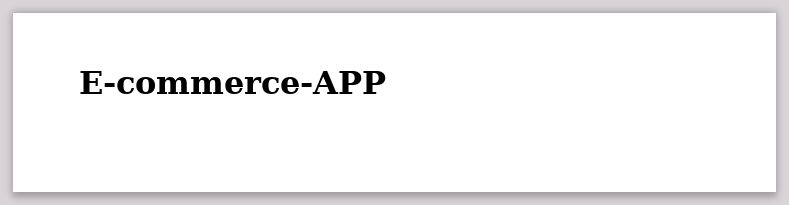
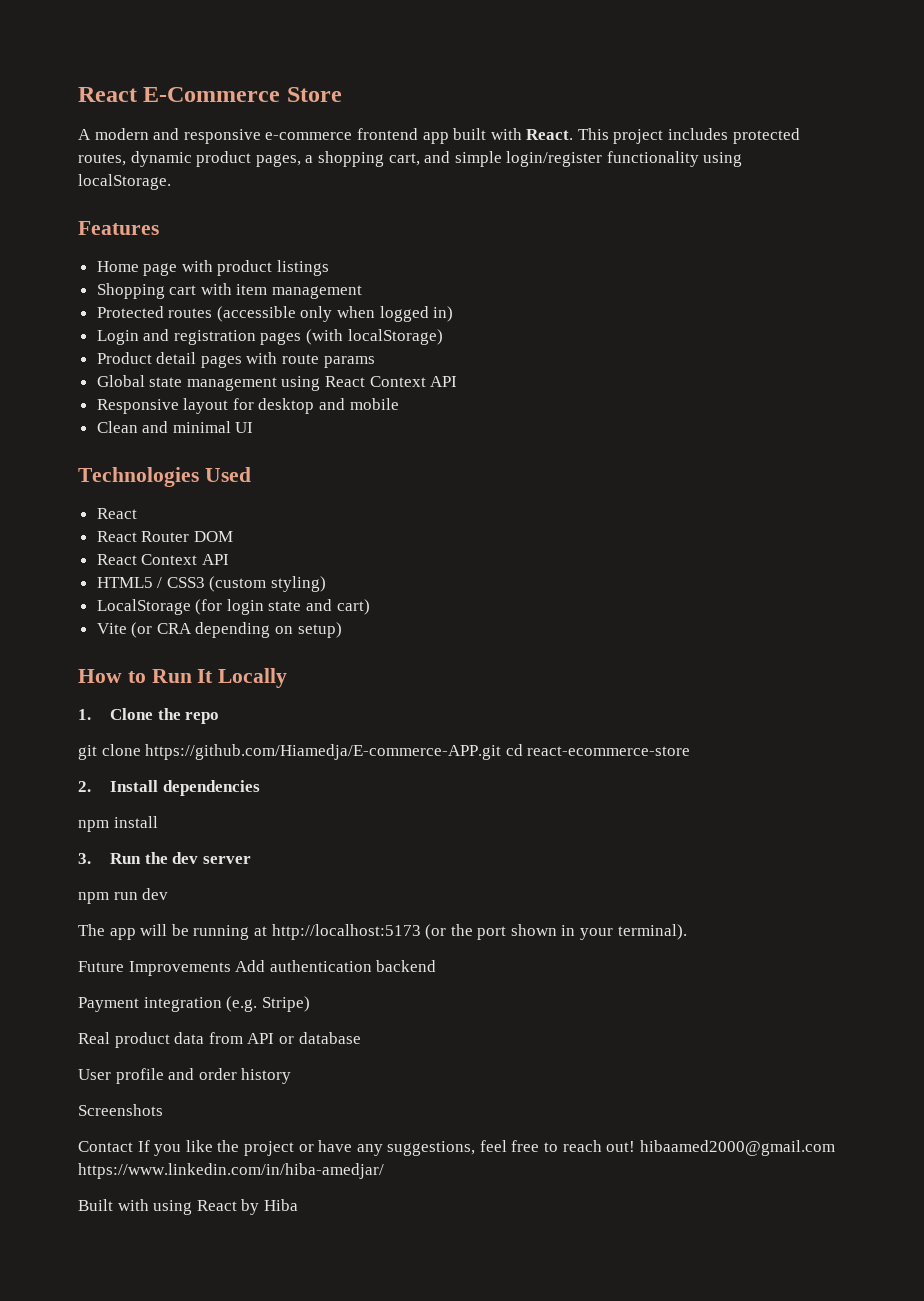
[79,71,386,94] E-commerce-APP -> [78,87,342,102] [78,128,800,144] [78,151,743,167] [78,174,171,190] [78,221,159,235] [96,260,330,276] [96,283,363,299] [96,306,454,322] [96,329,443,345] [96,352,375,368] [96,375,458,391] [96,398,399,414] [96,421,254,433] [78,467,251,487] [96,508,137,519] [96,531,233,542] [96,554,229,565] [96,576,327,592] [96,599,370,615] [96,622,342,638] [78,668,288,688] [78,708,220,724] [78,744,691,760] [78,780,260,796] [78,816,158,832] [78,852,251,864] [78,888,169,904] [78,924,687,940] [78,960,437,976] [78,996,310,1012] [78,1032,361,1048] [78,1068,292,1084] [78,1104,163,1116] [78,1140,835,1156] [78,1163,384,1179] [78,1199,298,1215] React E-Commerce Store // A modern and responsive e-commerce frontend app built with React. This project includes protected routes, dynamic product pages, a shopping cart, and simple login/register functionality using localStorage. // Features // Home page with product listings // Shopping cart with item management // Protected routes (accessible only when logged in) // Login and registration pages (with localStorage) // Product detail pages with route params // Global state management using React Context API // Responsive layout for desktop and mobile // Clean and minimal UI // Technologies Used // React // React Router DOM // React Context API // HTML5 / CSS3 (custom styling) // LocalStorage (for login state and cart) // Vite (or CRA depending on setup) // How to Run It Locally // 1. Clone the repo // git clone https://github.com/Hiamedja/E-commerce-APP.git cd react-ecommerce-store // 2. Install dependencies // npm install // 3. Run the dev server // npm run dev // The app will be running at http://localhost:5173 (or the port shown in your terminal). // Future Improvements Add authentication backend // Payment integration (e.g. Stripe) // Real product data from API or database // User profile and order history // Screenshots // Contact If you like the project or have any suggestions, feel free to reach out! hibaamed2000@gmail.com https://www.linkedin.com/in/hiba-amedjar/ // Built with using React by Hiba

